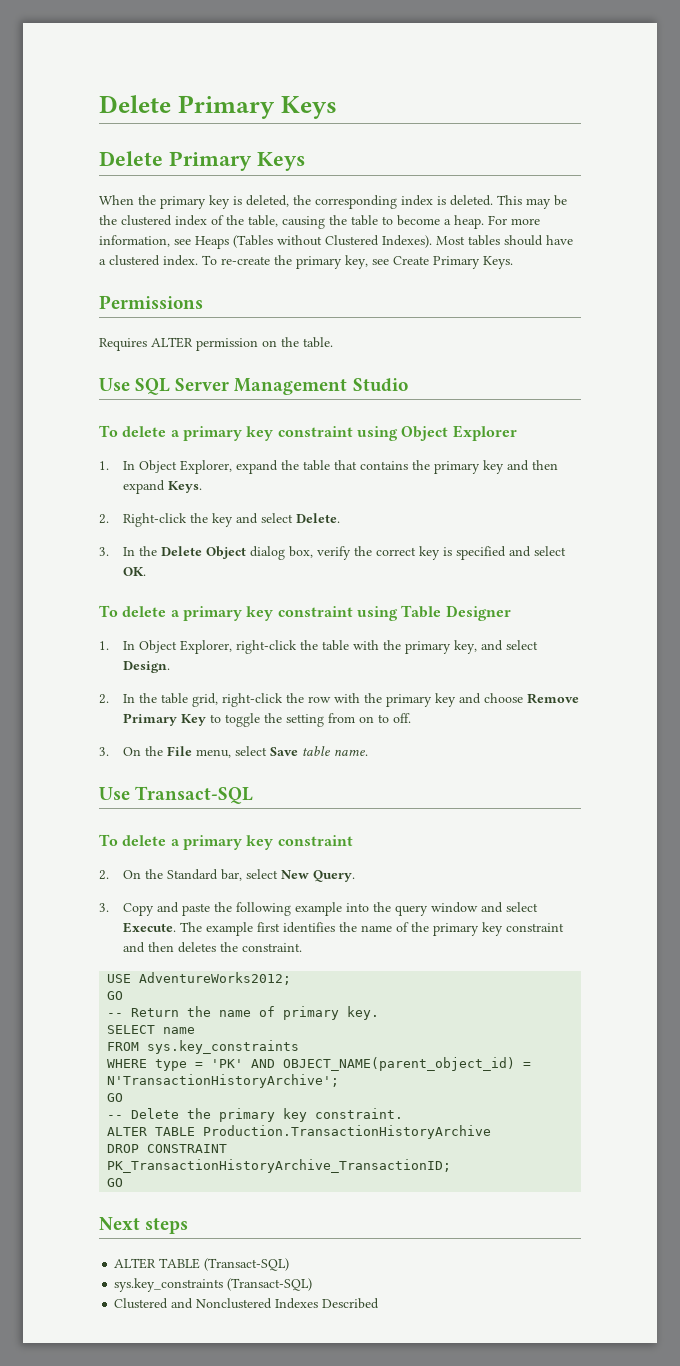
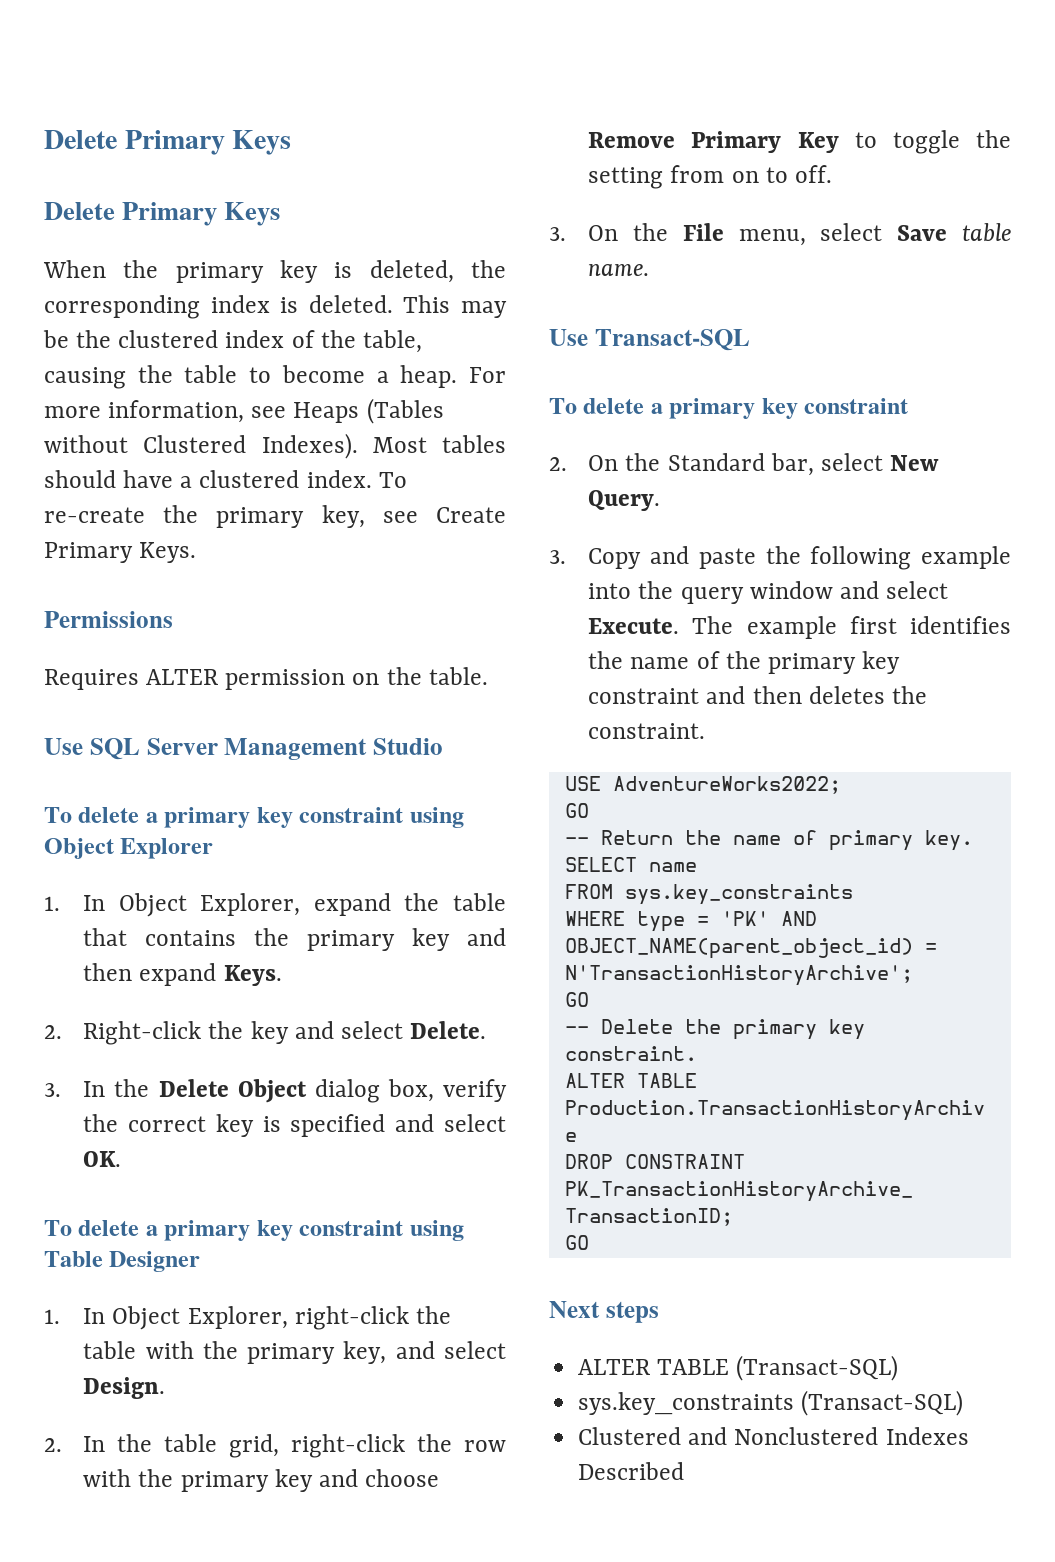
[139,972,292,985] AdventureWorks2012; -> [612,776,841,794] AdventureWorks2022;

